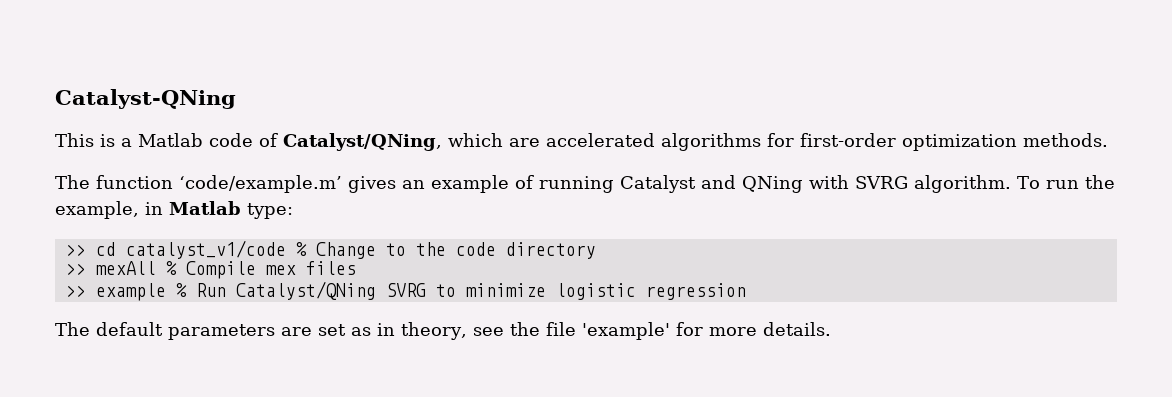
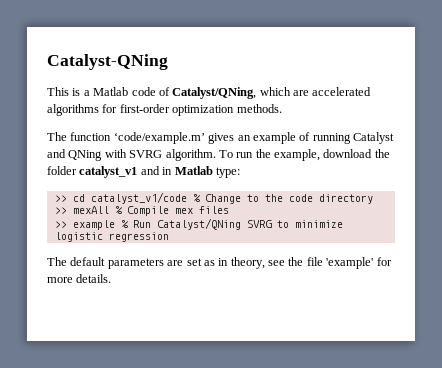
(139, 210) none -> [323,149,390,158] [47,166,160,178] download the folder catalyst_v1 and

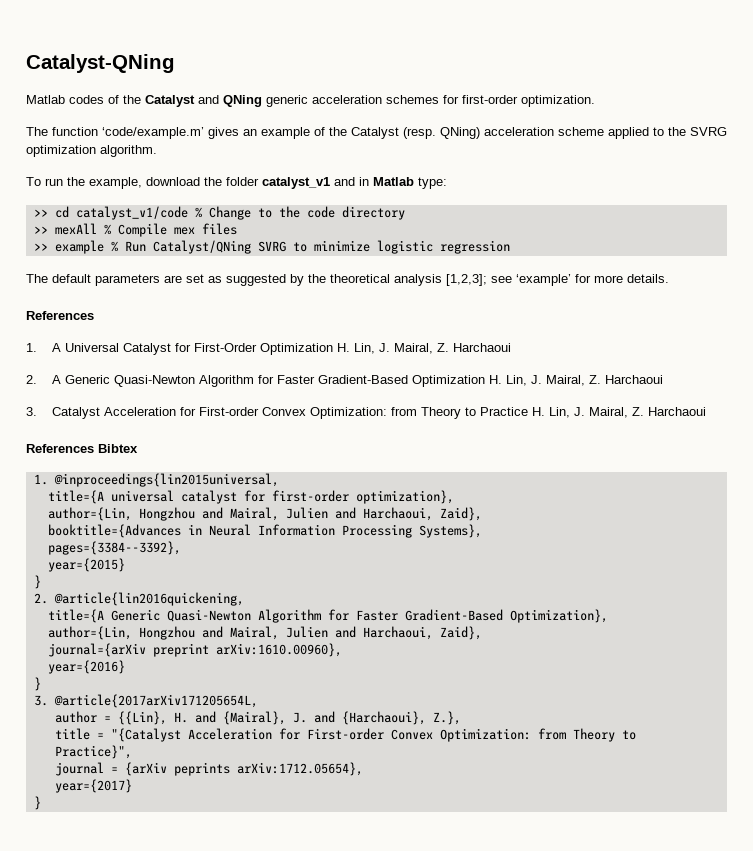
[47,87,372,99] [47,104,282,116] This is a Matlab code of Catalyst/QNing, which are accelerated algorithms for first-order optimization methods. -> [26,95,595,107] Matlab codes of the Catalyst and QNing generic acceleration schemes for first-order optimization.
[312,132,394,144] [47,149,163,161] running Catalyst and QNing with SVRG -> [329,127,727,139] [26,145,96,157] the Catalyst (resp. QNing) acceleration scheme applied to the SVRG optimization
(216, 155) none -> (157, 151) //
[218,257,392,269] [47,274,112,283] in theory, see the file 'example' for more details. -> [226,274,669,286] [26,311,94,320] [26,343,511,355] [26,375,663,387] [26,407,706,419] [26,444,138,453] [33,473,279,487] [47,490,454,504] [47,507,482,521] [47,524,482,538] [47,541,181,555] [47,558,125,572] [33,575,41,589] [33,592,244,606] [47,609,608,623] [47,626,482,640] [47,643,342,657] [47,660,125,674] [33,677,41,691] [33,694,258,708] [54,711,461,725] [54,728,636,742] [54,745,132,759] [54,762,363,776] [54,779,132,793] [33,796,41,810] suggested by the theoretical analysis [1,2,3]; see ‘example’ for more details. // References // 1. A Universal Catalyst for First-Order Optimization H. Lin, J. Mairal, Z. Harchaoui // 2. A Generic Quasi-Newton Algorithm for Faster Gradient-Based Optimization H. Lin, J. Mairal, Z. Harchaoui // 3. Catalyst Acceleration for First-order Convex Optimization: from Theory to Practice H. Lin, J. Mairal, Z. Harchaoui // References Bibtex // 1. @inproceedings{lin2015universal, // title={A universal catalyst for first-order optimization}, // author={Lin, Hongzhou and Mairal, Julien and Harchaoui, Zaid}, // booktitle={Advances in Neural Information Processing Systems}, // pages={3384--3392}, // year={2015} // } // 2. @article{lin2016quickening, // title={A Generic Quasi-Newton Algorithm for Faster Gradient-Based Optimization}, // author={Lin, Hongzhou and Mairal, Julien and Harchaoui, Zaid}, // journal={arXiv preprint arXiv:1610.00960}, // year={2016} // } // 3. @article{2017arXiv171205654L, // author = {{Lin}, H. and {Mairal}, J. and {Harchaoui}, Z.}, // title = "{Catalyst Acceleration for First-order Convex Optimization: from Theory to Practice}", // journal = {arXiv peprints arXiv:1712.05654}, // year={2017} // }

